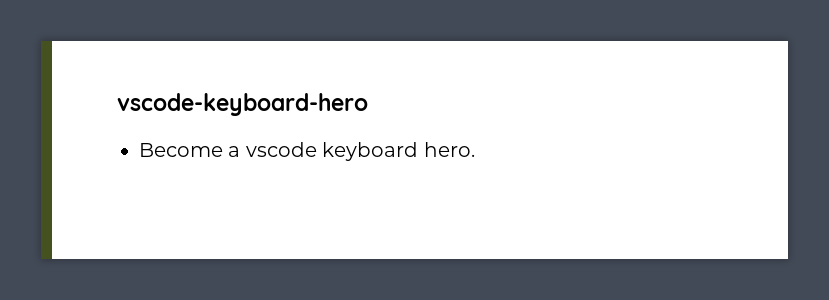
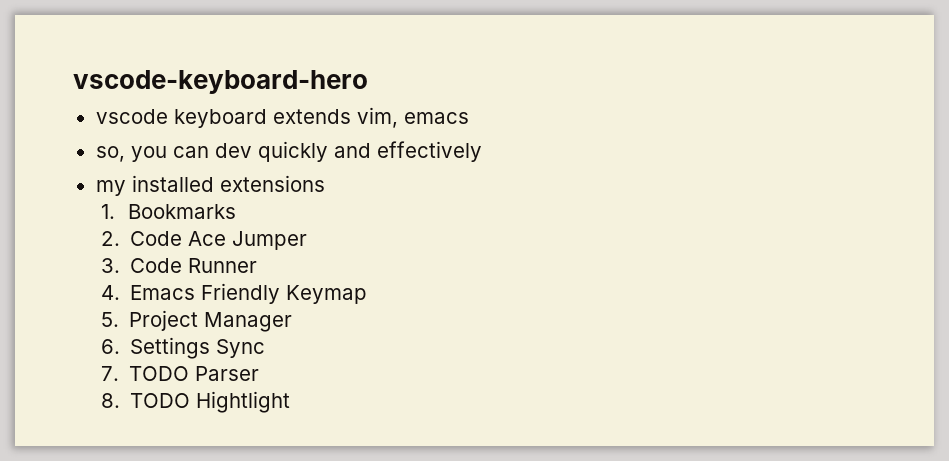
[139,142,475,161] Become a vscode keyboard hero. -> [95,107,469,128] [95,141,482,162] [95,175,325,196] [100,204,237,219] [100,231,307,250] [100,258,257,273] [100,283,367,304] [100,310,292,332] [100,337,265,359] [100,366,259,381] [100,391,290,413] vscode keyboard extends vim, emacs // so, you can dev quickly and effectively // my installed extensions // 1. Bookmarks // 2. Code Ace Jumper // 3. Code Runner // 4. Emacs Friendly Keymap // 5. Project Manager // 6. Settings Sync // 7. TODO Parser // 8. TODO Hightlight

